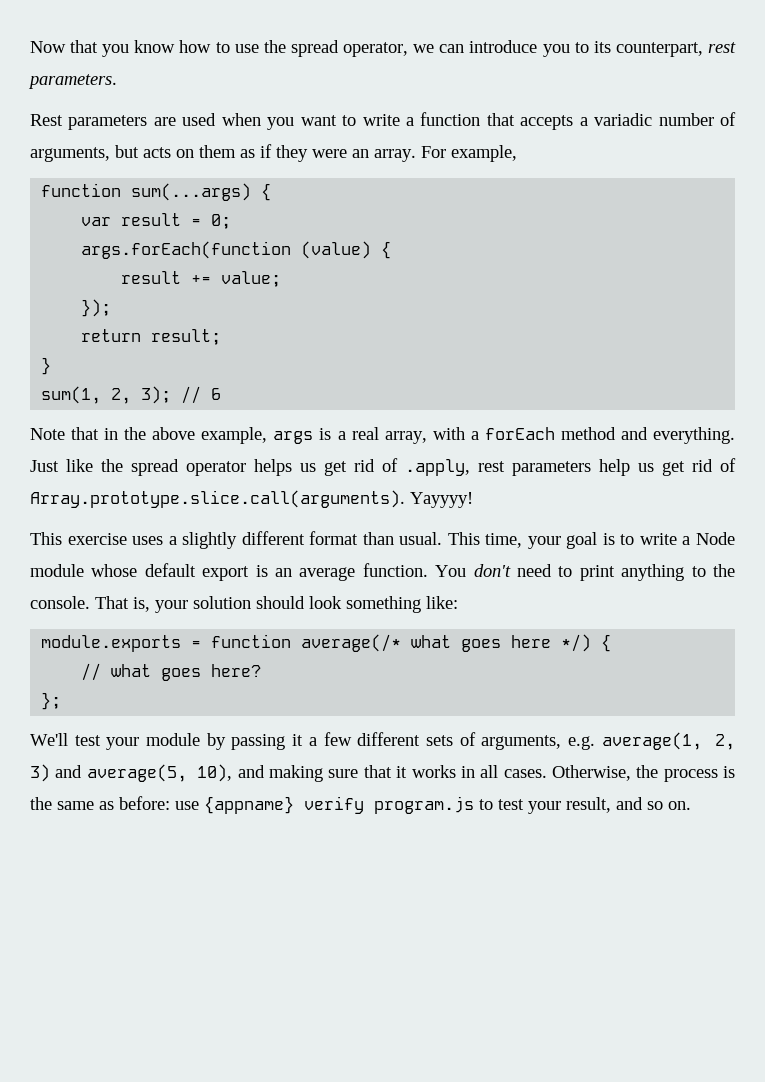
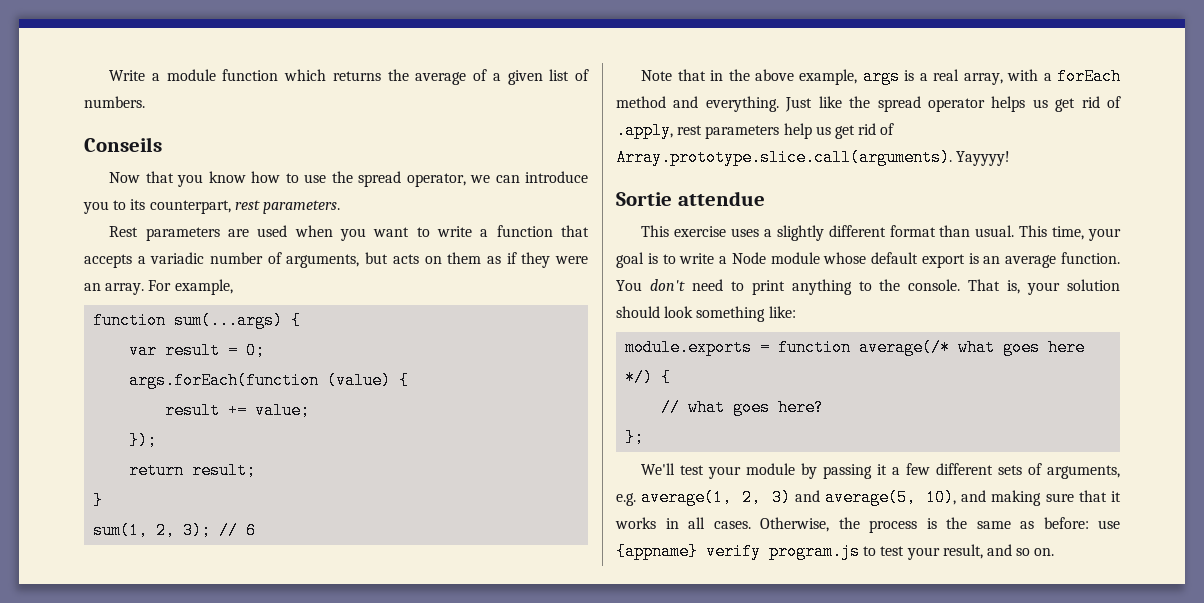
(30, 47) none -> [109,69,589,85] [84,96,145,108] [84,137,162,152] Write a module function which returns the average of a given list of numbers. // Conseils //
(473, 500) none -> [616,191,765,206] // Sortie attendue

